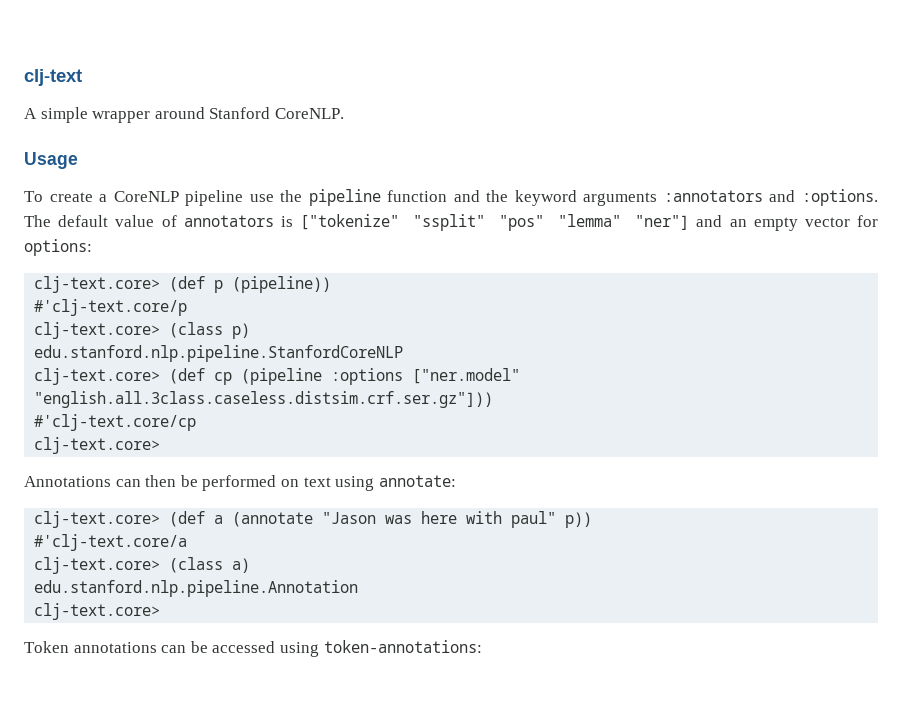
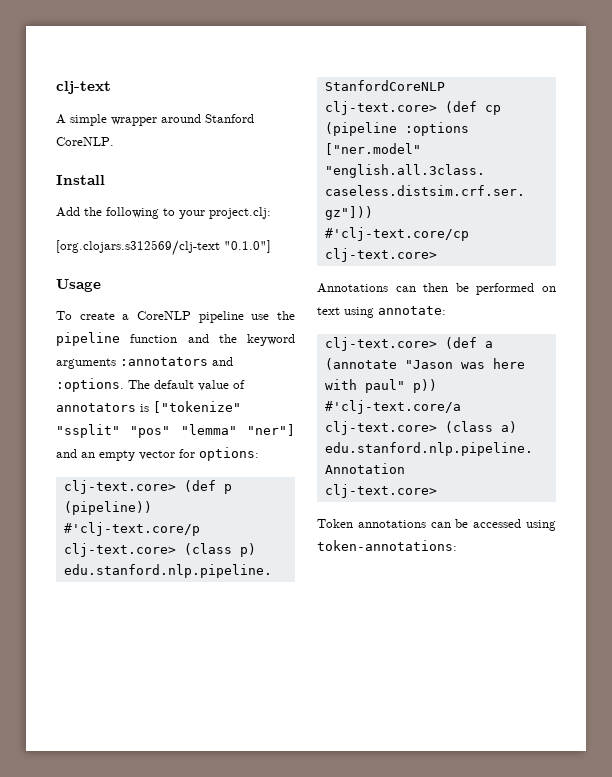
(344, 113) none -> [56,175,105,185] [56,207,271,219] [56,240,271,256] // Install // Add the following to your project.clj: // [org.clojars.s312569/clj-text "0.1.0"]

